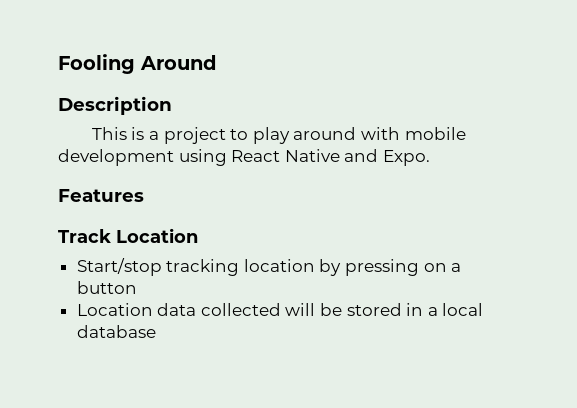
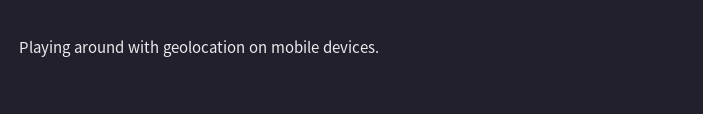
[58,54,217,74] [58,96,172,115] [91,127,466,144] [58,149,430,166] [58,189,144,202] [58,228,198,243] [76,258,462,276] [76,281,137,294] [76,303,484,316] [76,325,156,338] Fooling Around // Description // This is a project to play around with mobile development using React Native and Expo. // Features // Track Location // Start/stop tracking location by pressing on a button // Location data collected will be stored in a local database -> [19,40,380,57] Playing around with geolocation on mobile devices.

